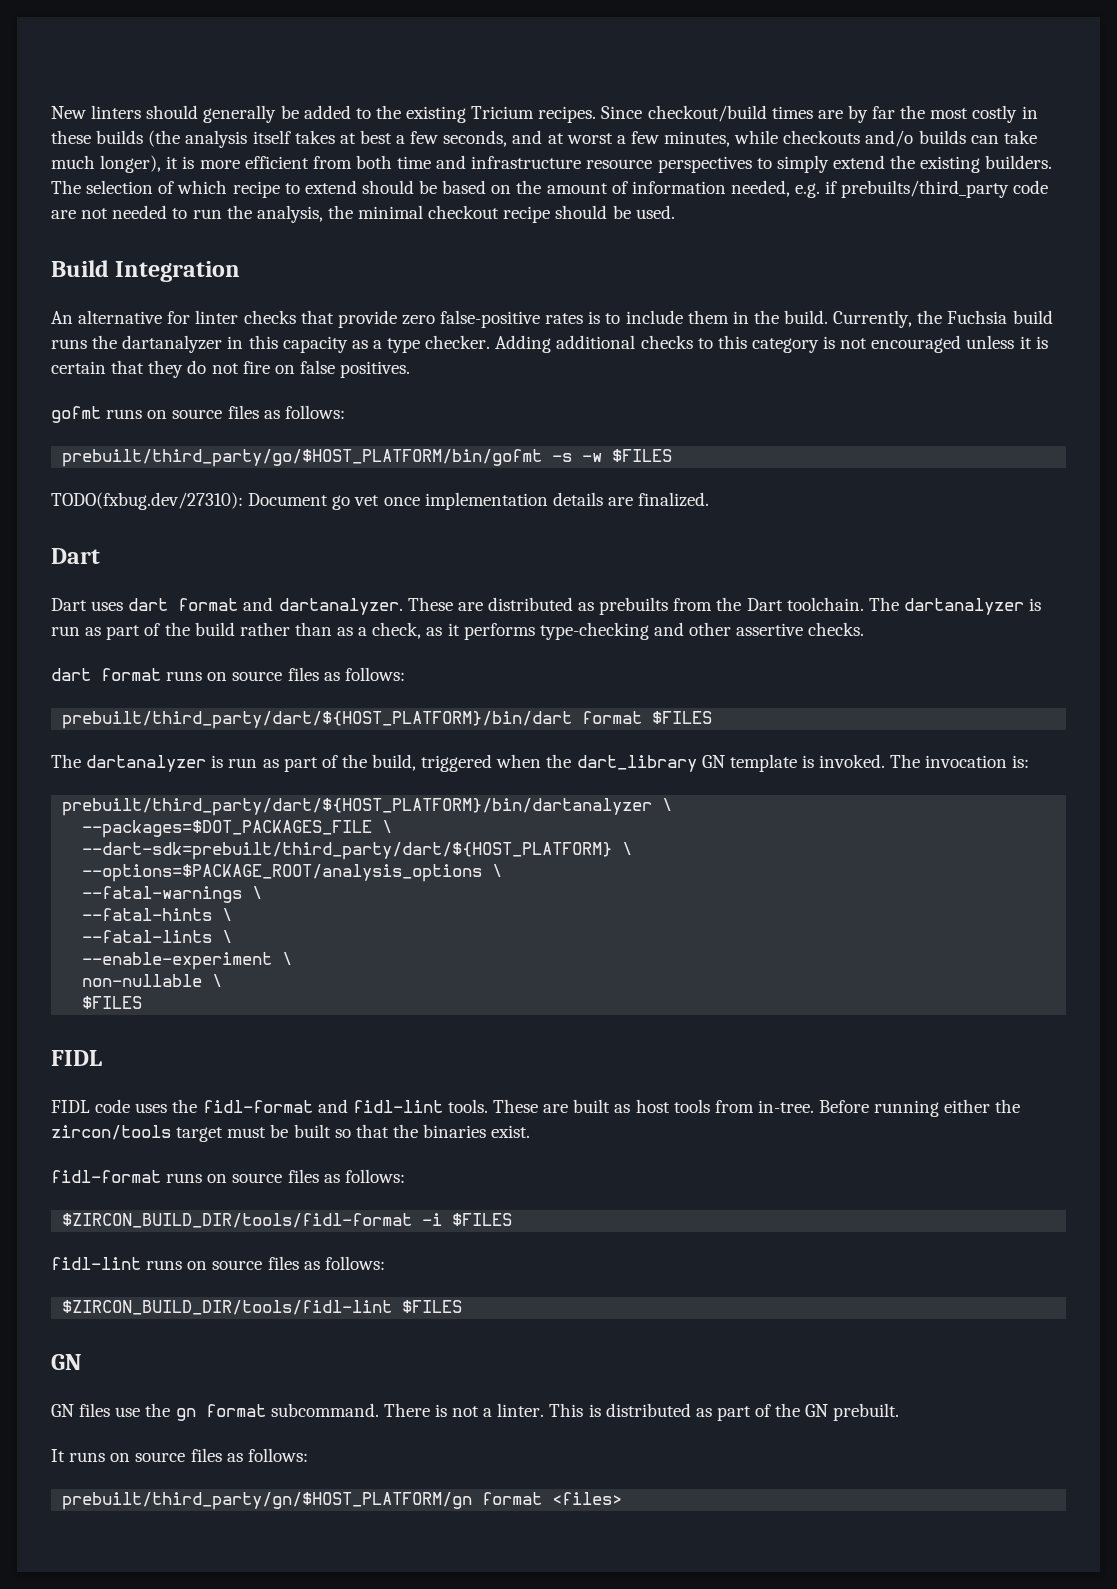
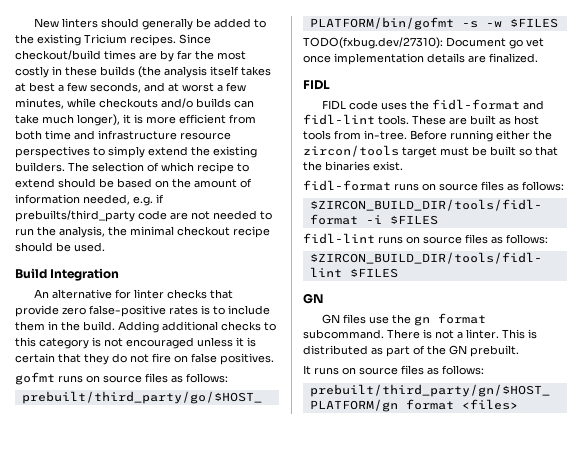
[833,310,1053,328] [51,335,491,353] Currently, the Fuchsia build runs the dartanalyzer in this capacity as a type checker. -> (115, 326) none
[51,548,100,564] [51,597,1042,615] [51,622,865,640] [51,667,405,681] [62,711,713,729] [51,754,1030,772] [62,798,673,816] [82,820,393,838] [82,842,633,860] [82,864,503,882] [82,886,263,903] [82,908,233,921] [82,930,233,943] [82,952,293,970] [82,974,223,987] [82,996,143,1009] // Dart // Dart uses dart format and dartanalyzer. These are distributed as prebuilts from the Dart toolchain. The dartanalyzer is run as part of the build rather than as a check, as it performs type-checking and other assertive checks. // dart format runs on source files as follows: // prebuilt/third_party/dart/${HOST_PLATFORM}/bin/dart format $FILES // The dartanalyzer is run as part of the build, triggered when the dart_library GN template is invoked. The invocation is: // prebuilt/third_party/dart/${HOST_PLATFORM}/bin/dartanalyzer \ // --packages=$DOT_PACKAGES_FILE \ // --dart-sdk=prebuilt/third_party/dart/${HOST_PLATFORM} \ // --options=$PACKAGE_ROOT/analysis_options \ // --fatal-warnings \ // --fatal-hints \ // --fatal-lints \ // --enable-experiment \ // non-nullable \ // $FILES -> (538, 58) none

